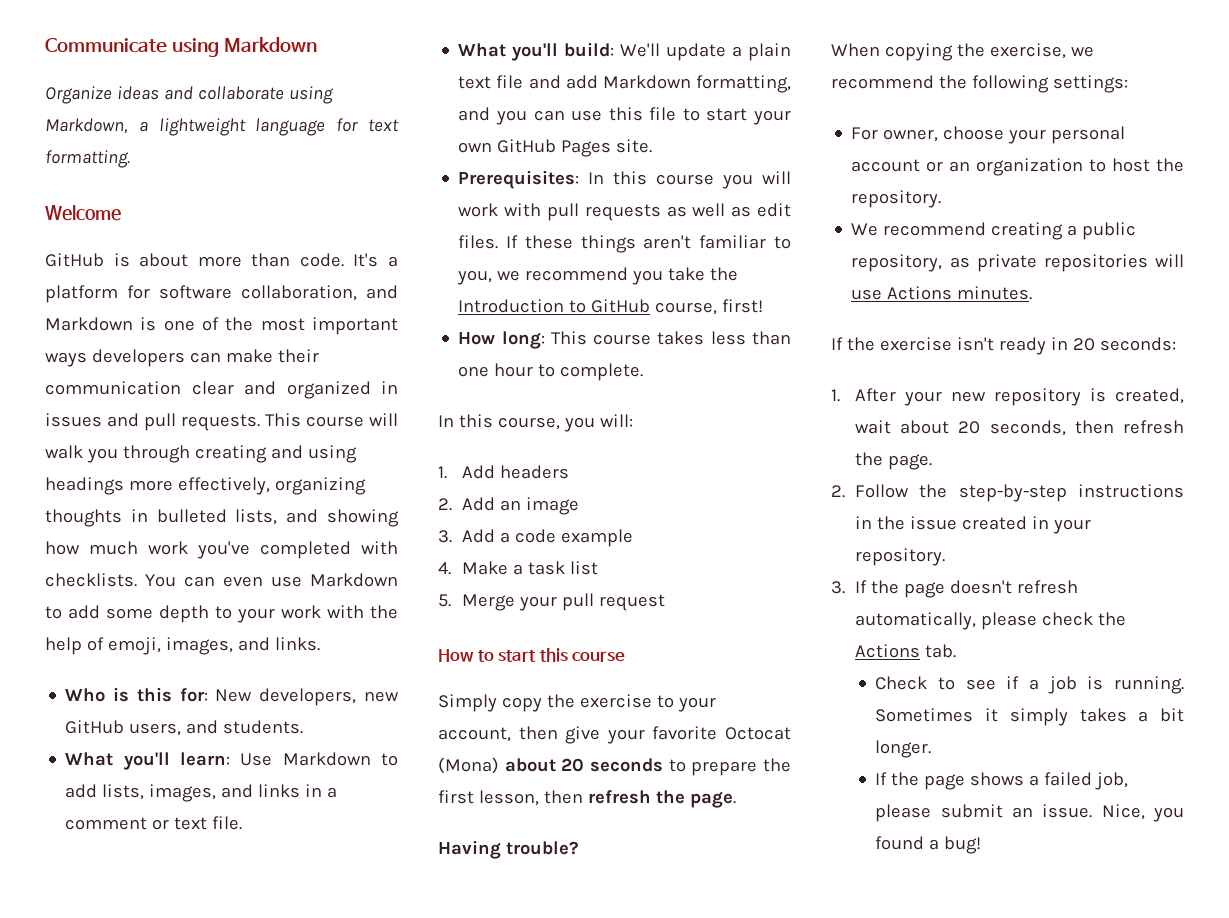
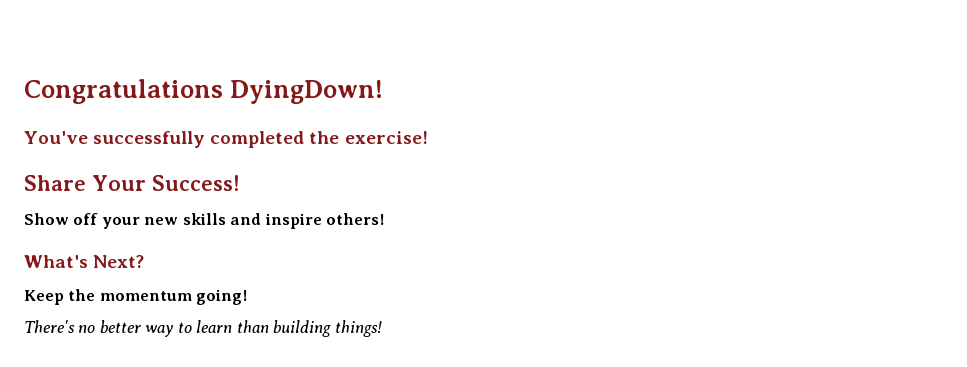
[45,37,317,57] [45,86,333,104] [45,118,399,136] [45,150,130,168] [45,205,121,221] [45,253,398,267] [45,285,398,303] [45,317,398,335] [45,349,319,367] [45,381,398,399] [45,413,398,431] [45,445,357,463] [45,477,366,495] [45,509,399,527] [45,541,398,559] [45,573,398,587] [45,605,398,623] [45,637,320,655] [65,687,399,706] [65,720,304,736] [65,752,398,770] [65,784,338,802] [65,816,243,830] [458,42,791,61] [458,75,791,93] [458,107,791,125] [458,139,653,157] [458,170,791,189] [458,203,791,221] [458,235,791,253] [457,267,739,285] [458,299,764,315] [458,331,791,349] [458,363,644,381] [438,414,633,432] [438,465,569,479] [438,497,579,515] [438,529,633,547] [438,561,598,575] [438,593,665,611] [438,648,626,662] [438,694,716,712] [438,726,791,744] [438,757,791,776] [438,790,736,808] [438,840,579,859] [831,43,1094,61] [831,75,1128,93] [851,126,1126,144] [851,158,1184,176] [851,190,942,208] [851,222,1137,240] [851,254,1184,272] [851,286,1033,300] [831,337,1176,355] [831,388,1184,406] [854,420,1184,436] [854,452,932,470] [831,484,1184,502] [854,516,1091,534] [854,548,945,566] [831,580,1078,598] [854,612,1126,630] [854,644,956,658] [875,676,1184,694] [875,708,1184,726] [875,740,932,758] [875,772,1129,790] [875,804,1184,822] [875,836,982,854] Communicate using Markdown // Organize ideas and collaborate using Markdown, a lightweight language for text formatting. // Welcome // GitHub is about more than code. It's a platform for software collaboration, and Markdown is one of the most important ways developers can make their communication clear and organized in issues and pull requests. This course will walk you through creating and using headings more effectively, organizing thoughts in bulleted lists, and showing how much work you've completed with checklists. You can even use Markdown to add some depth to your work with the help of emoji, images, and links. // Who is this for: New developers, new GitHub users, and students. // What you'll learn: Use Markdown to add lists, images, and links in a comment or text file. // What you'll build: We'll update a plain text file and add Markdown formatting, and you can use this file to start your own GitHub Pages site. // Prerequisites: In this course you will work with pull requests as well as edit files. If these things aren't familiar to you, we recommend you take the Introduction to GitHub course, first! // How long: This course takes less than one hour to complete. // In this course, you will: // 1. Add headers // 2. Add an image // 3. Add a code example // 4. Make a task list // 5. Merge your pull request // How to start this course // Simply copy the exercise to your account, then give your favorite Octocat (Mona) about 20 seconds to prepare the first lesson, then refresh the page. // Having trouble? // When copying the exercise, we recommend the following settings: // For owner, choose your personal account or an organization to host the repository. // We recommend creating a public repository, as private repositories will use Actions minutes. // If the exercise isn't ready in 20 seconds: // 1. After your new repository is created, wait about 20 seconds, then refresh the page. // 2. Follow the step-by-step instructions in the issue created in your repository. // 3. If the page doesn't refresh automatically, please check the Actions tab. // Check to see if a job is running. Sometimes it simply takes a bit longer. // If the page shows a failed job, please submit an issue. Nice, you found a bug! -> [24,79,384,104] [24,131,428,148] [24,175,239,191] [24,213,385,229] [24,255,145,268] [24,289,248,305] [24,320,382,337] Congratulations DyingDown! // You've successfully completed the exercise! // Share Your Success! // Show off your new skills and inspire others! // What's Next? // Keep the momentum going! // There's no better way to learn than building things!

